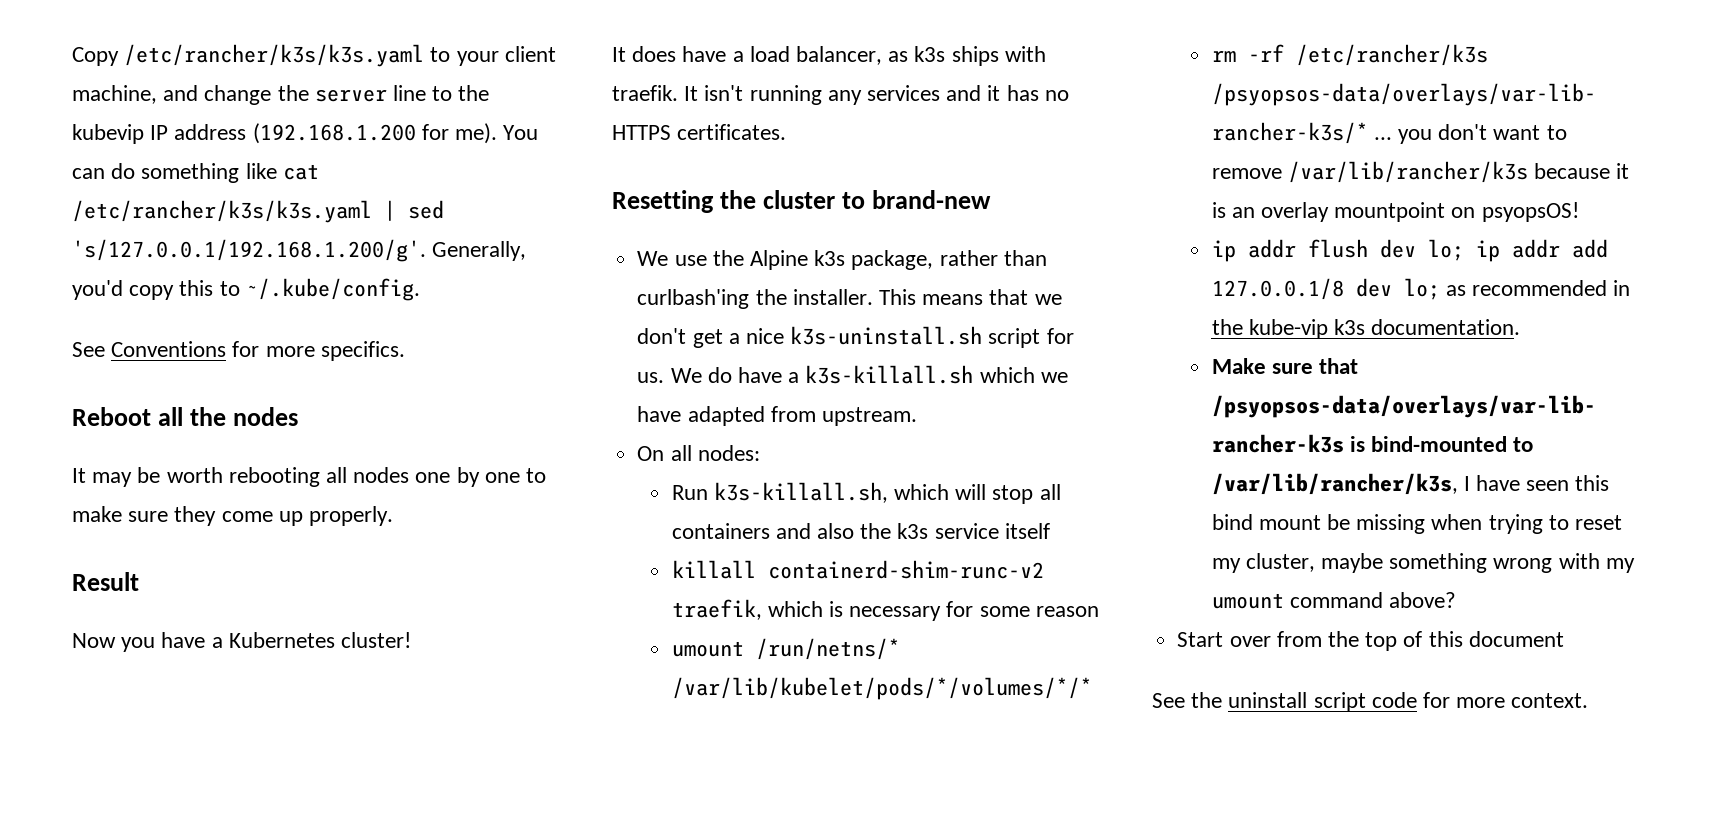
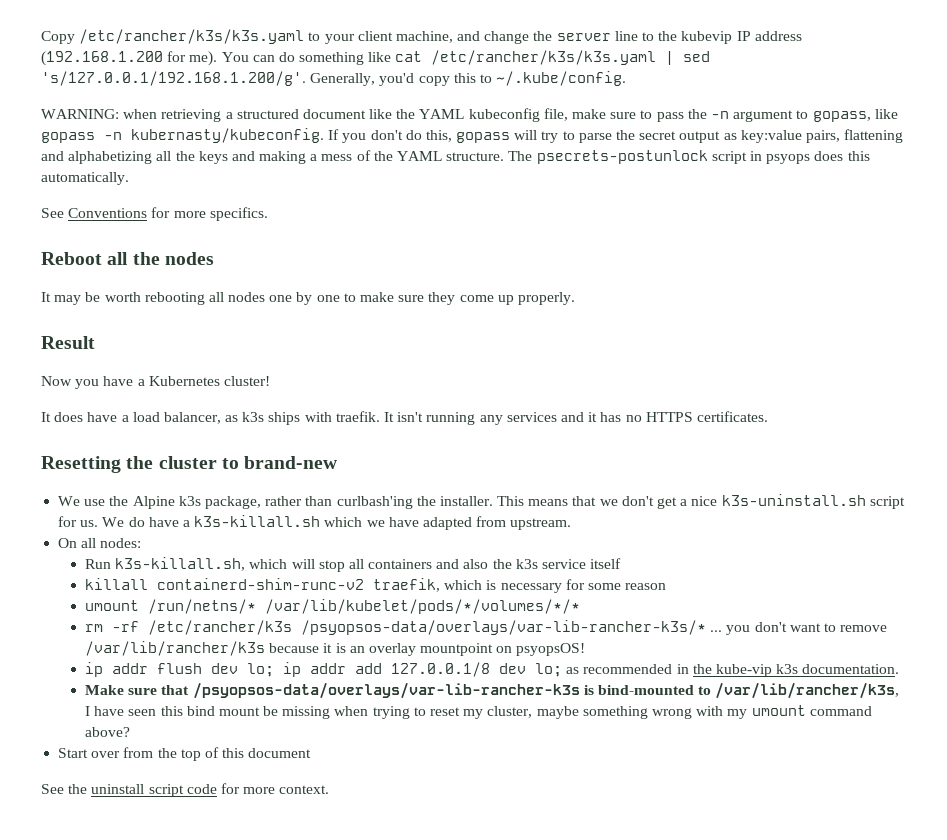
(420, 289) none -> [41,108,898,122] [41,128,904,143] [41,150,870,164] [41,172,129,185] // WARNING: when retrieving a structured document like the YAML kubeconfig file, make sure to pass the -n argument to gopass, like gopass -n kubernasty/kubeconfig. If you don't do this, gopass will try to parse the secret output as key:value pairs, flattening and alphabetizing all the keys and making a mess of the YAML structure. The psecrets-postunlock script in psyops does this automatically.

